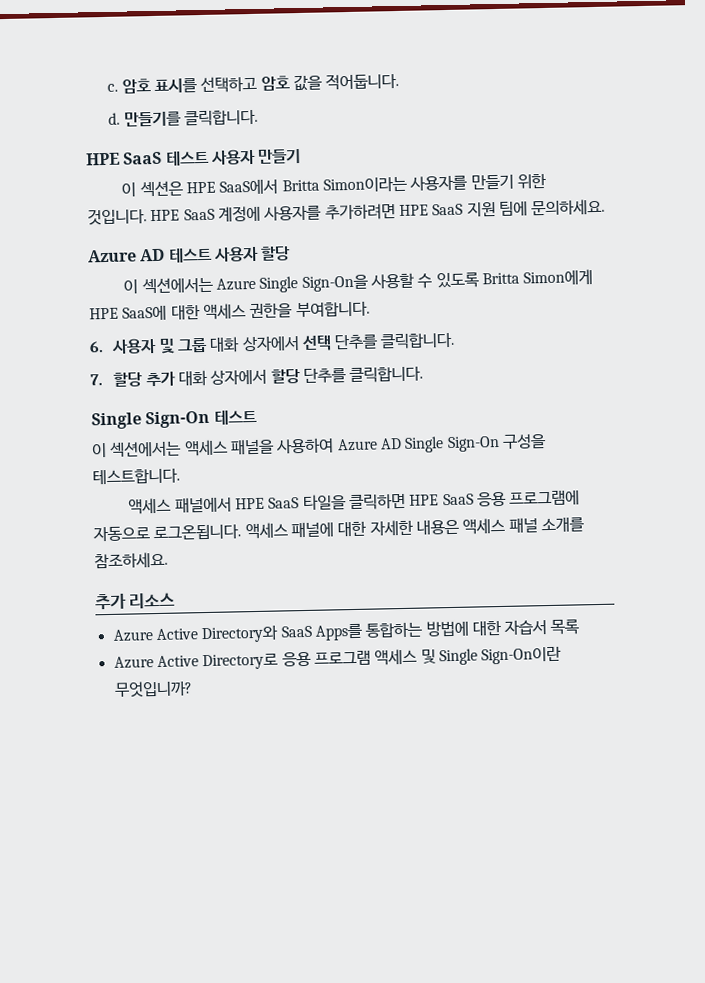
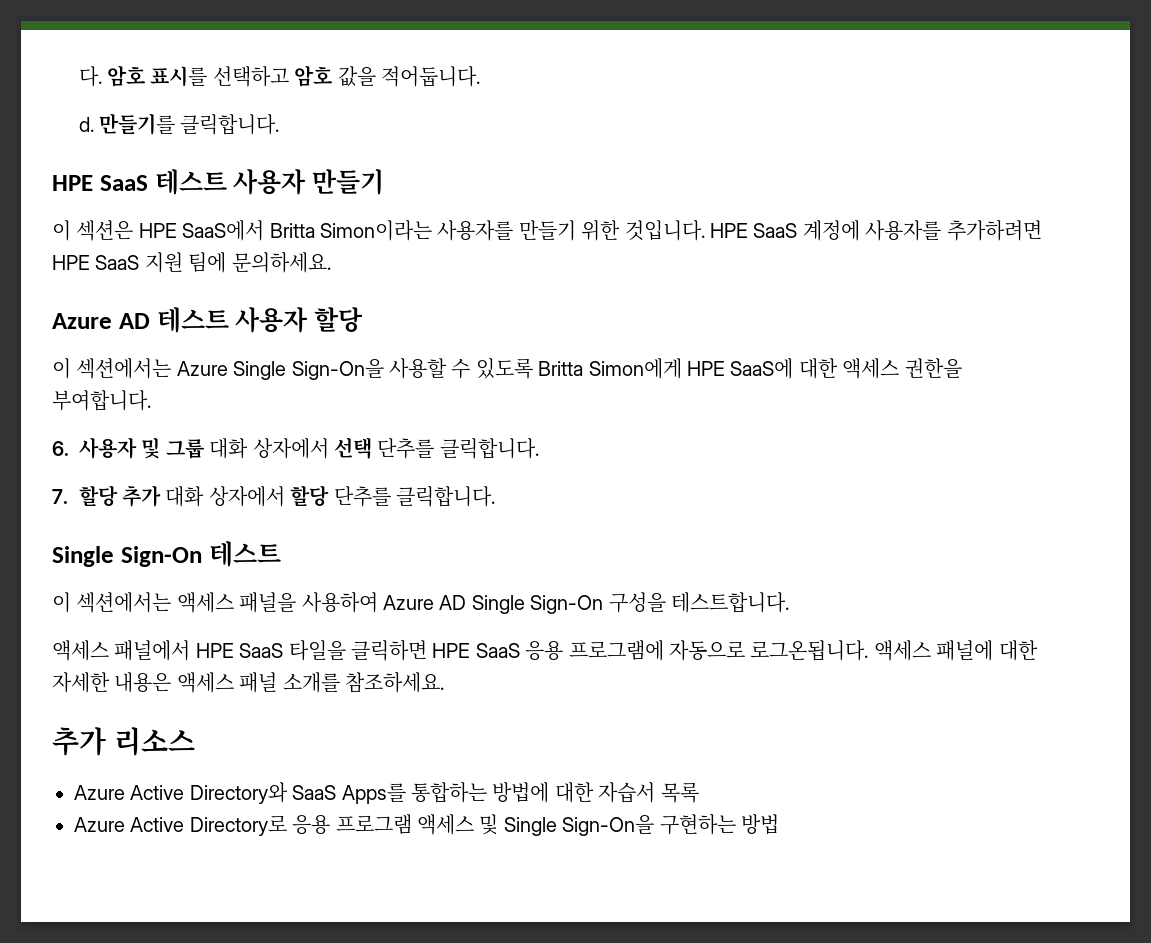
[107,83,119,92] c. -> [78,66,102,87] 다.
[481,646,563,665] [113,680,193,698] Sign-On이란 무엇입니까? -> [562,814,779,836] Sign-On을 구현하는 방법

